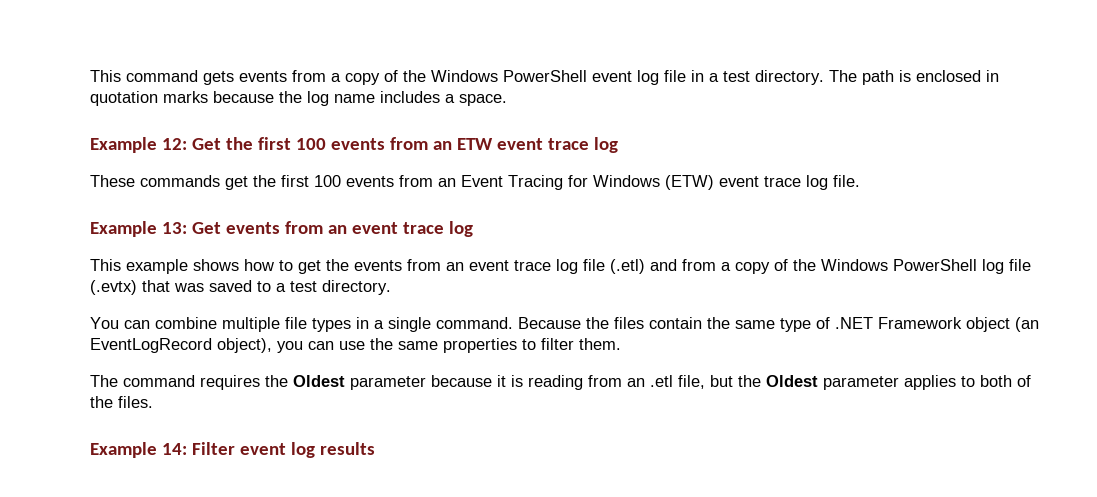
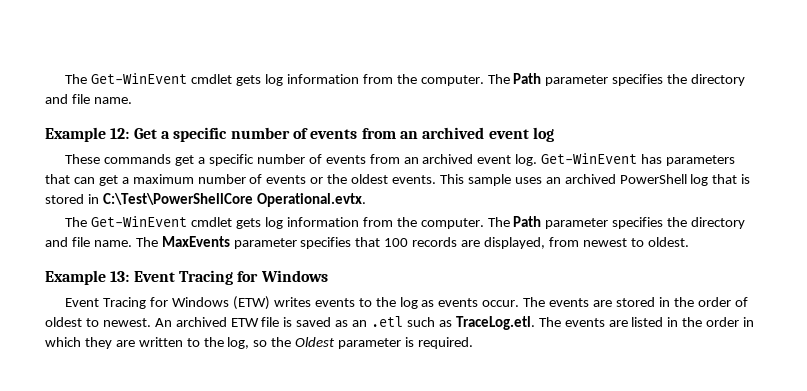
[90,70,999,85] [90,91,507,106] [90,137,618,153] [90,175,456,190] This command gets events from a copy of the Windows PowerShell event log file in a test directory. The path is enclosed in quotation marks because the log name includes a space. // Example 12: Get the first 100 events from an ETW event trace log // These commands get the first 100 events from an -> [65,73,746,86] [45,94,132,104] [45,127,554,142] [65,153,736,166] [45,174,751,186] [45,193,366,207] [65,216,746,229] [45,236,689,249] [45,270,328,285] The Get-WinEvent cmdlet gets log information from the computer. The Path parameter specifies the directory and file name. // Example 12: Get a specific number of events from an archived event log // These commands get a specific number of events from an archived event log. Get-WinEvent has parameters that can get a maximum number of events or the oldest events. This sample uses an archived PowerShell log that is stored in C:\Test\PowerShellCore Operational.evtx. // The Get-WinEvent cmdlet gets log information from the computer. The Path parameter specifies the directory and file name. The MaxEvents parameter specifies that 100 records are displayed, from newest to oldest. // Example 13: Event Tracing for Windows //
[719,175,860,190] [90,221,473,237] [90,259,1031,274] [90,280,391,295] [90,317,1039,332] [90,338,621,353] [90,375,1031,390] [90,396,153,408] [90,442,375,458] event trace log file. // Example 13: Get events from an event trace log // This example shows how to get the events from an event trace log file (.etl) and from a copy of the Windows PowerShell log file (.evtx) that was saved to a test directory. // You can combine multiple file types in a single command. Because the files contain the same type of .NET Framework object (an EventLogRecord object), you can use the same properties to filter them. // The command requires the Oldest parameter because it is reading from an .etl file, but the Oldest parameter applies to both of the files. // Example 14: Filter event log results -> [273,297,748,309] [45,316,755,330] [45,337,473,349] writes events to the log as events occur. The events are stored in the order of oldest to newest. An archived ETW file is saved as an .etl such as TraceLog.etl. The events are listed in the order in which they are written to the log, so the Oldest parameter is required.

